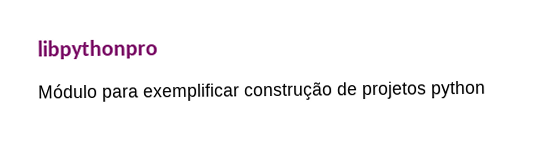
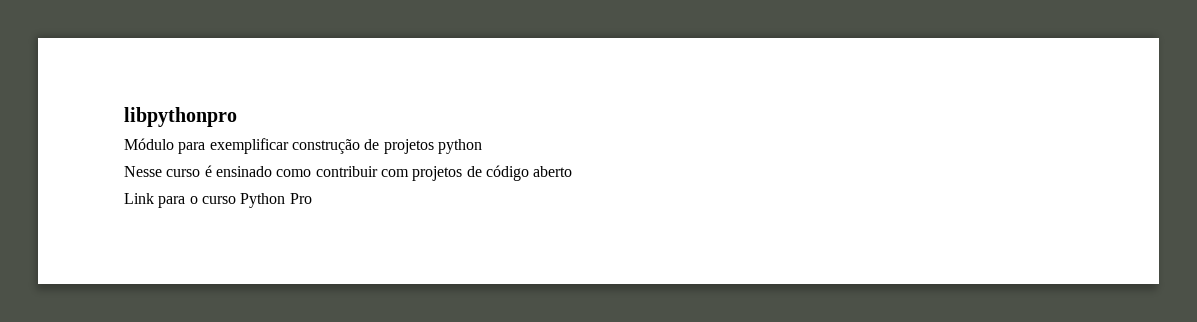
(486, 89) none -> [124,165,573,181] [124,193,312,208] // Nesse curso é ensinado como contribuir com projetos de código aberto // Link para o curso Python Pro

